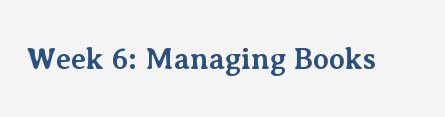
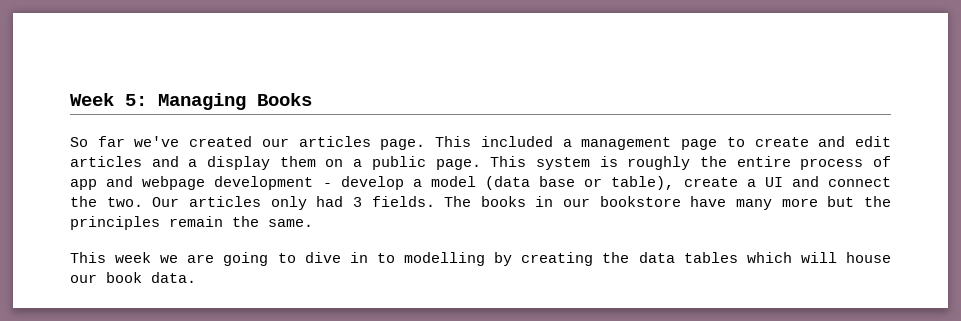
[112,48,138,69] 6: -> [125,94,147,106] 5:
(377, 58) none -> [70,136,892,150] [70,156,891,170] [70,176,891,190] [70,196,891,210] [70,216,313,230] [70,252,892,266] [70,272,196,283] // So far we've created our articles page. This included a management page to create and edit articles and a display them on a public page. This system is roughly the entire process of app and webpage development - develop a model (data base or table), create a UI and connect the two. Our articles only had 3 fields. The books in our bookstore have many more but the principles remain the same. // This week we are going to dive in to modelling by creating the data tables which will house our book data.

